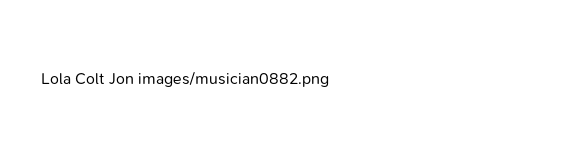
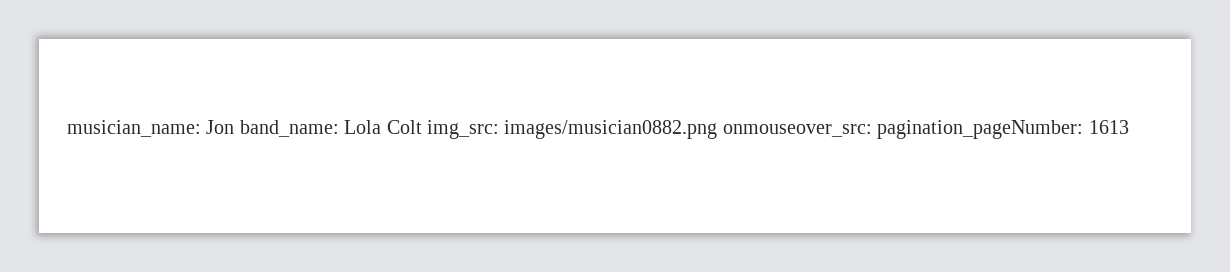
[41,71,329,87] Lola Colt Jon images/musician0882.png -> [67,120,1129,139] musician_name: Jon band_name: Lola Colt img_src: images/musician0882.png onmouseover_src: pagination_pageNumber: 1613

